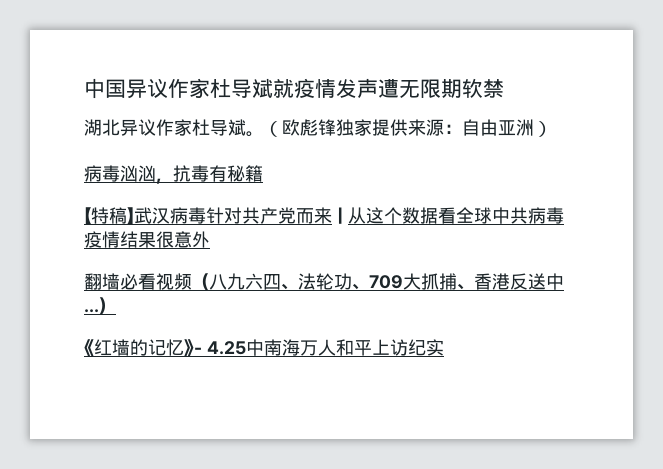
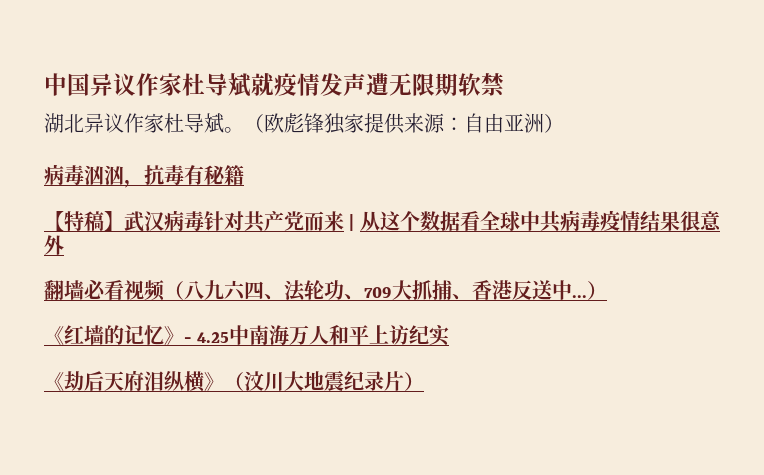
(444, 347) none -> [44,370,424,392] // 《劫后天府泪纵横》（汶川大地震纪录片）

